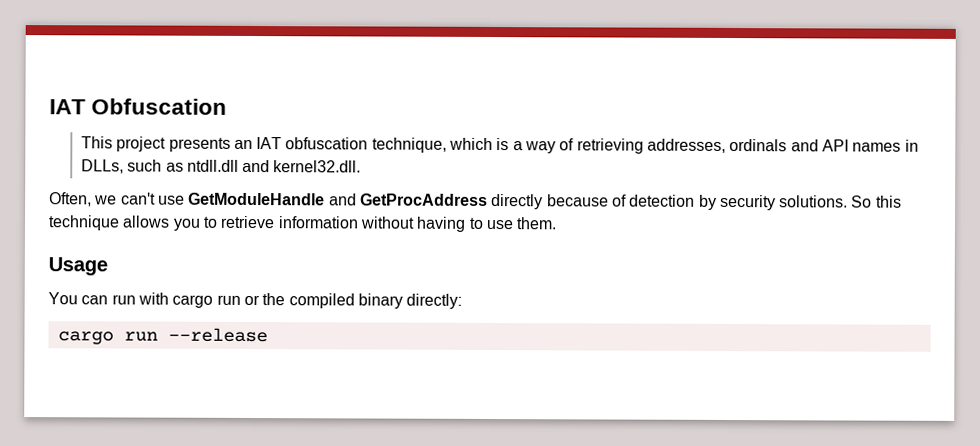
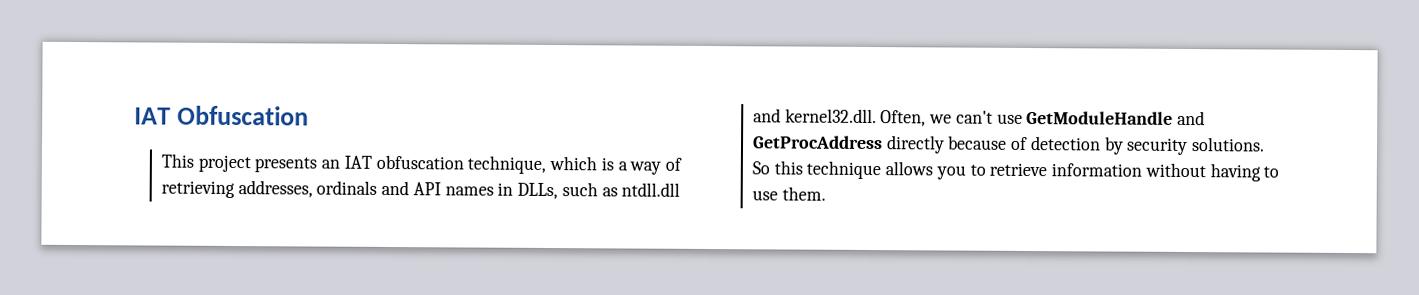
(362, 166) // -> (877, 116) none
[48,257,108,276] [48,292,463,309] [57,327,268,345] // Usage // You can run with cargo run or the compiled binary directly: // cargo run --release -> (826, 193) none

